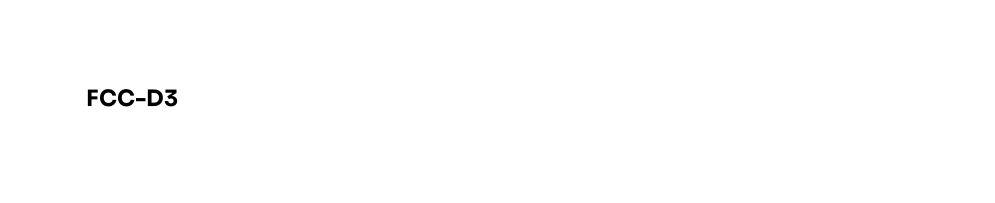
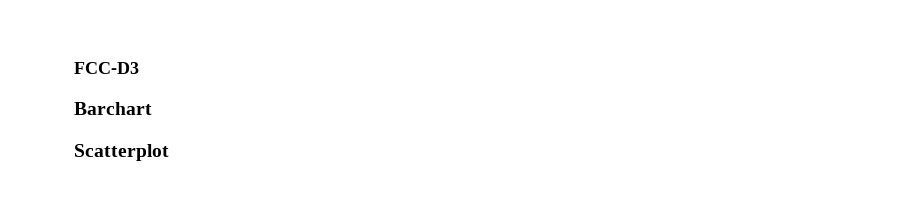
(178, 98) none -> [74,102,152,115] [74,144,169,161] // Barchart // Scatterplot

